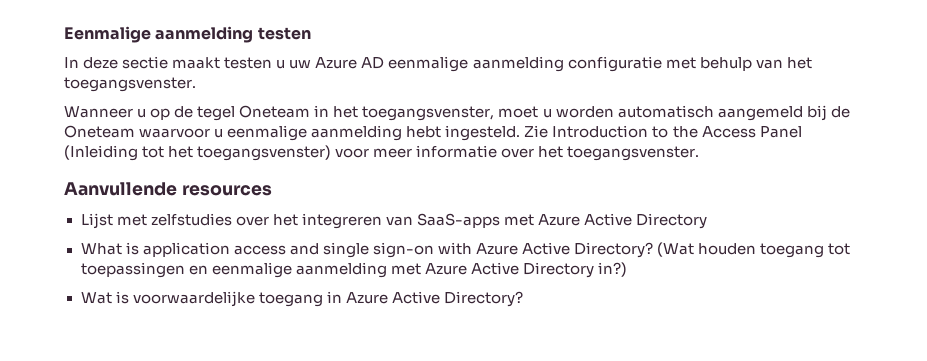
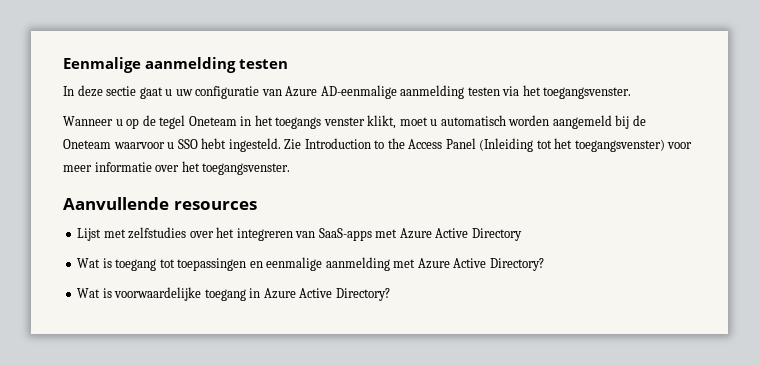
[172,56,783,72] maakt testen u uw Azure AD eenmalige aanmelding configuratie met behulp van -> [139,85,520,99] gaat u uw configuratie van Azure AD-eenmalige aanmelding testen via
[362,105,714,121] toegangsvenster, moet u worden automatisch -> [275,115,550,129] toegangs venster klikt, moet u automatisch worden
[227,125,403,141] eenmalige aanmelding -> [177,139,198,149] SSO
[80,242,757,258] What is application access and single sign-on with Azure Active Directory? (Wat houden -> [77,258,112,268] Wat is
[522,262,627,278] Directory in?) -> [489,258,544,271] Directory?

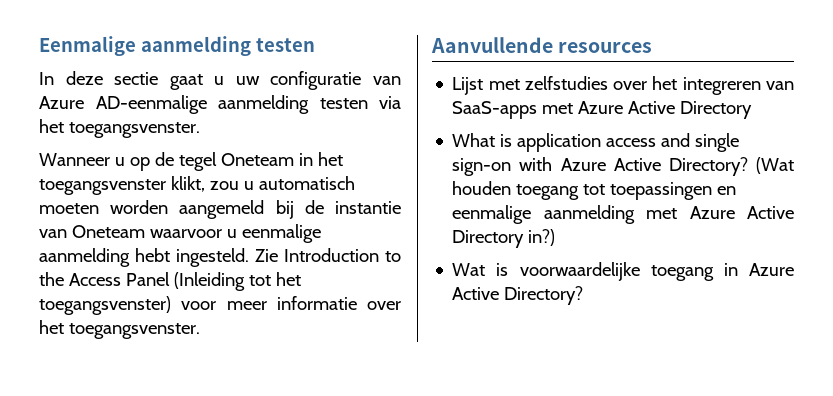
[275,115,428,129] toegangs venster klikt, moet -> [39,176,239,195] toegangsvenster klikt, zou
(506, 120) none -> [39,203,99,214] moeten
(646, 120) none -> [334,201,401,214] [39,229,67,238] instantie van
[177,139,198,149] SSO -> [241,224,321,243] [39,248,130,267] eenmalige aanmelding
[77,258,112,268] Wat is -> [452,133,740,152] [452,157,795,176] [452,181,512,195] What is application access and single sign-on with Azure Active Directory? (Wat houden
[489,258,544,271] Directory? -> [452,229,556,248] Directory in?)

